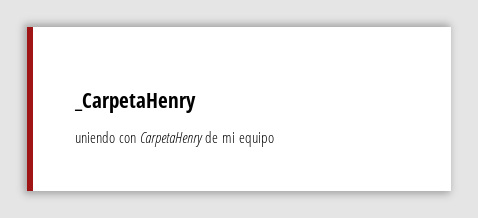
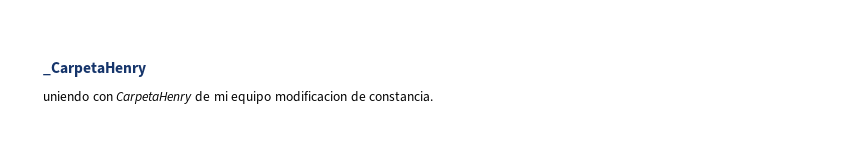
(275, 139) none -> [274,91,434,102] modificacion de constancia.

